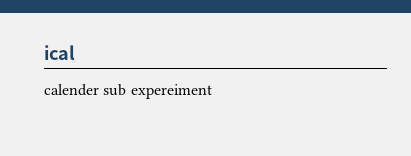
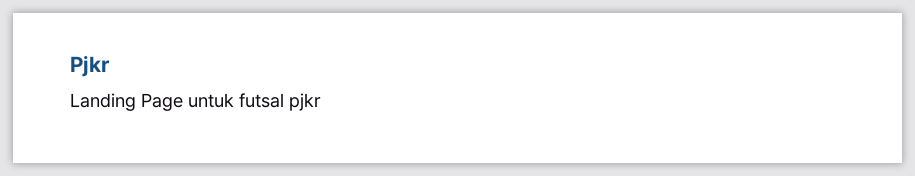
[44,45,75,60] [44,84,212,99] ical // calender sub expereiment -> [70,55,110,77] [70,93,321,111] Pjkr // Landing Page untuk futsal pjkr

